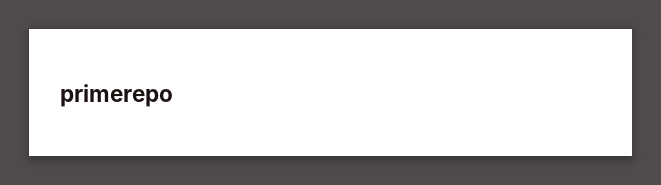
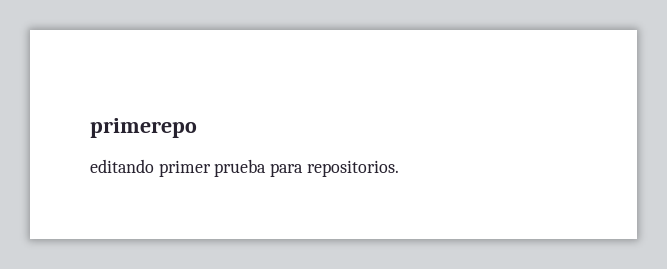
(173, 95) none -> [90,159,399,177] // editando primer prueba para repositorios.

